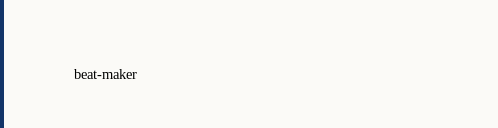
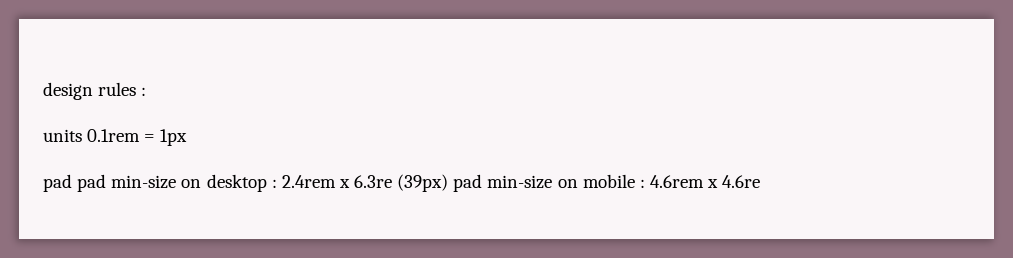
[74,69,137,79] beat-maker -> [43,82,147,100] [43,129,188,146] [43,174,761,192] design rules : // units 0.1rem = 1px // pad pad min-size on desktop : 2.4rem x 6.3re (39px) pad min-size on mobile : 4.6rem x 4.6re

